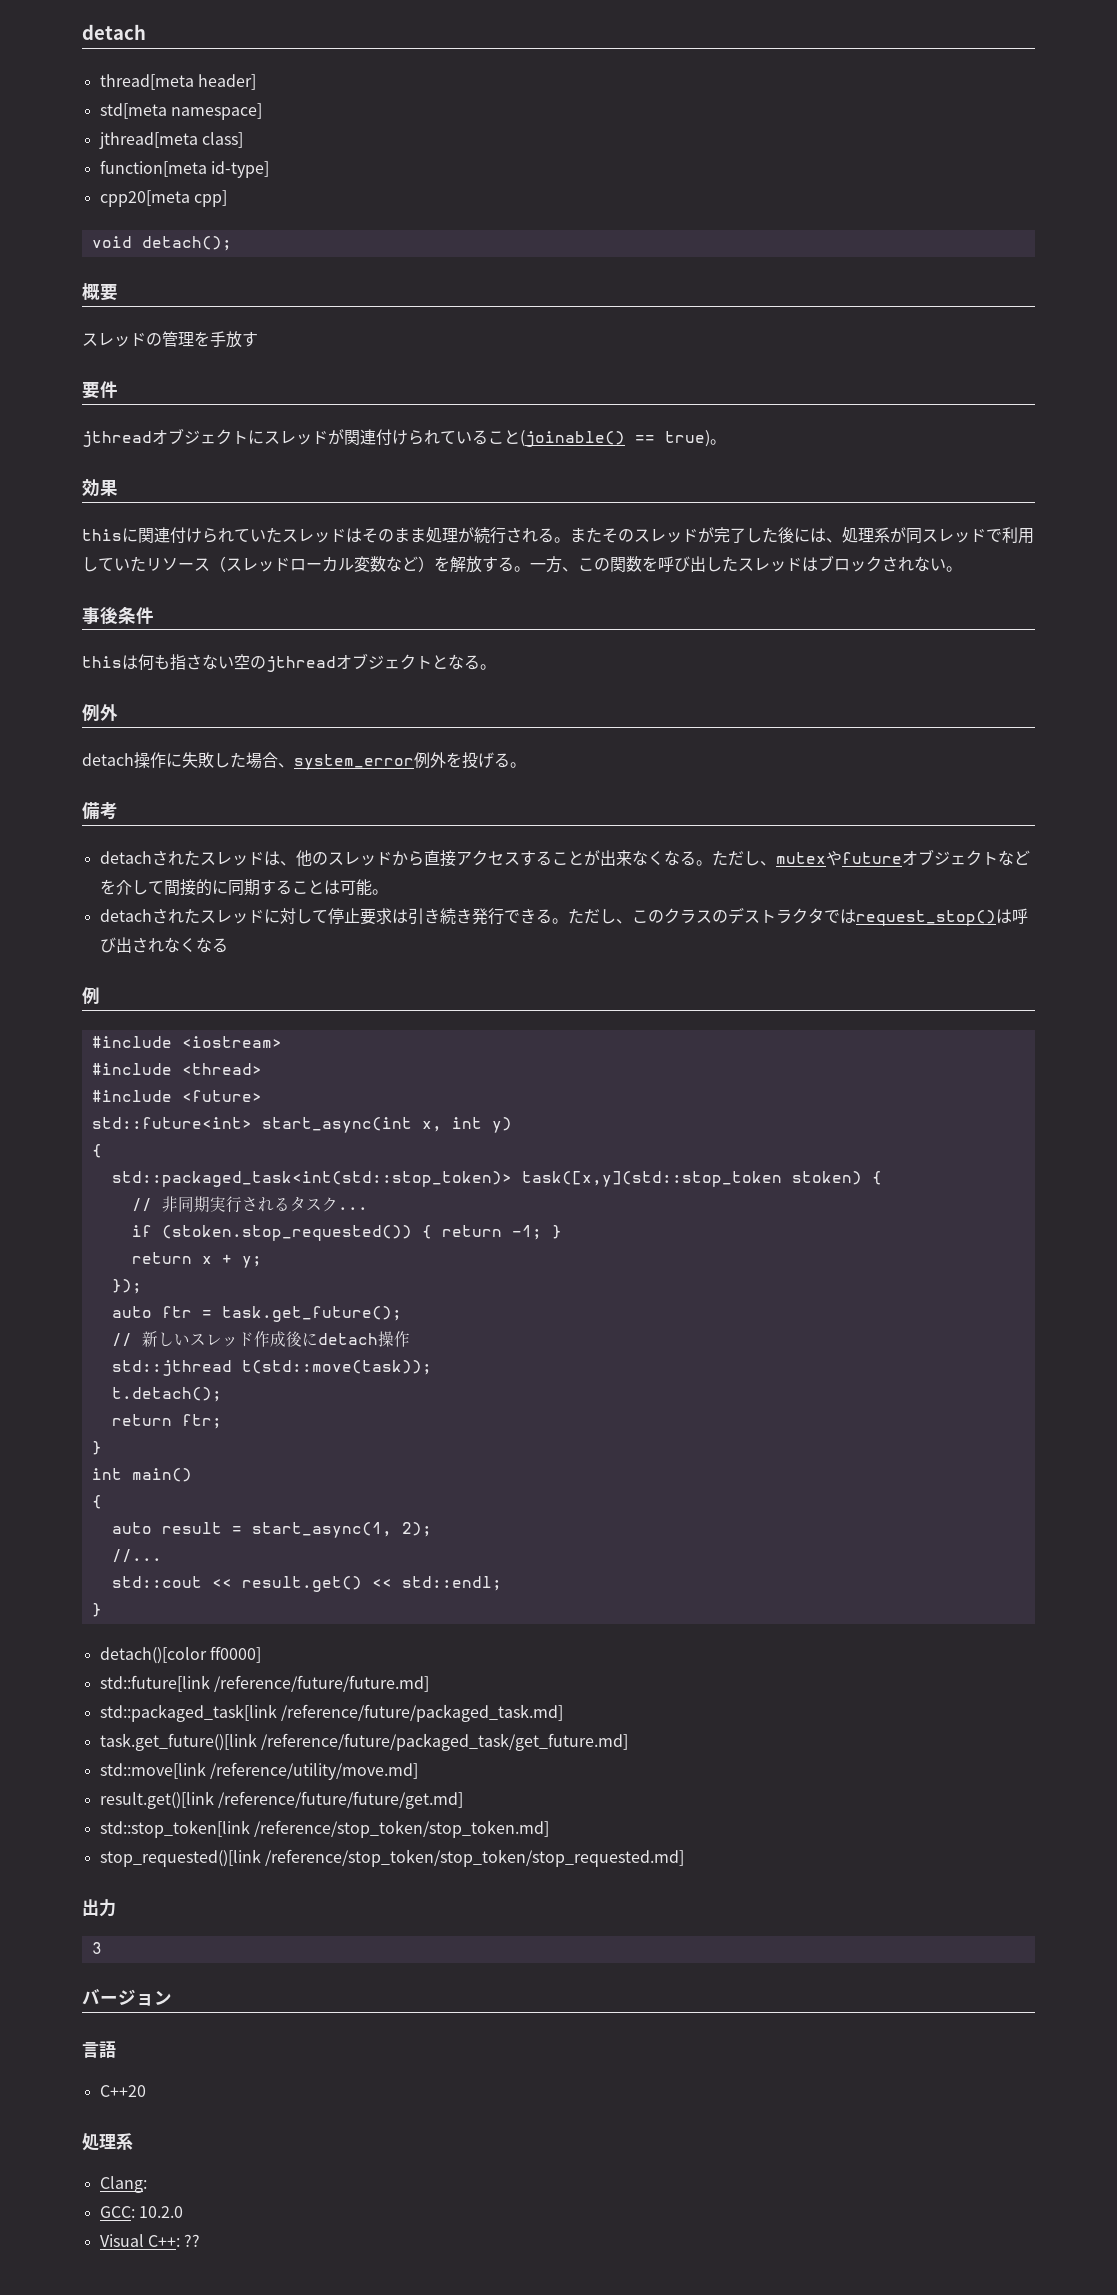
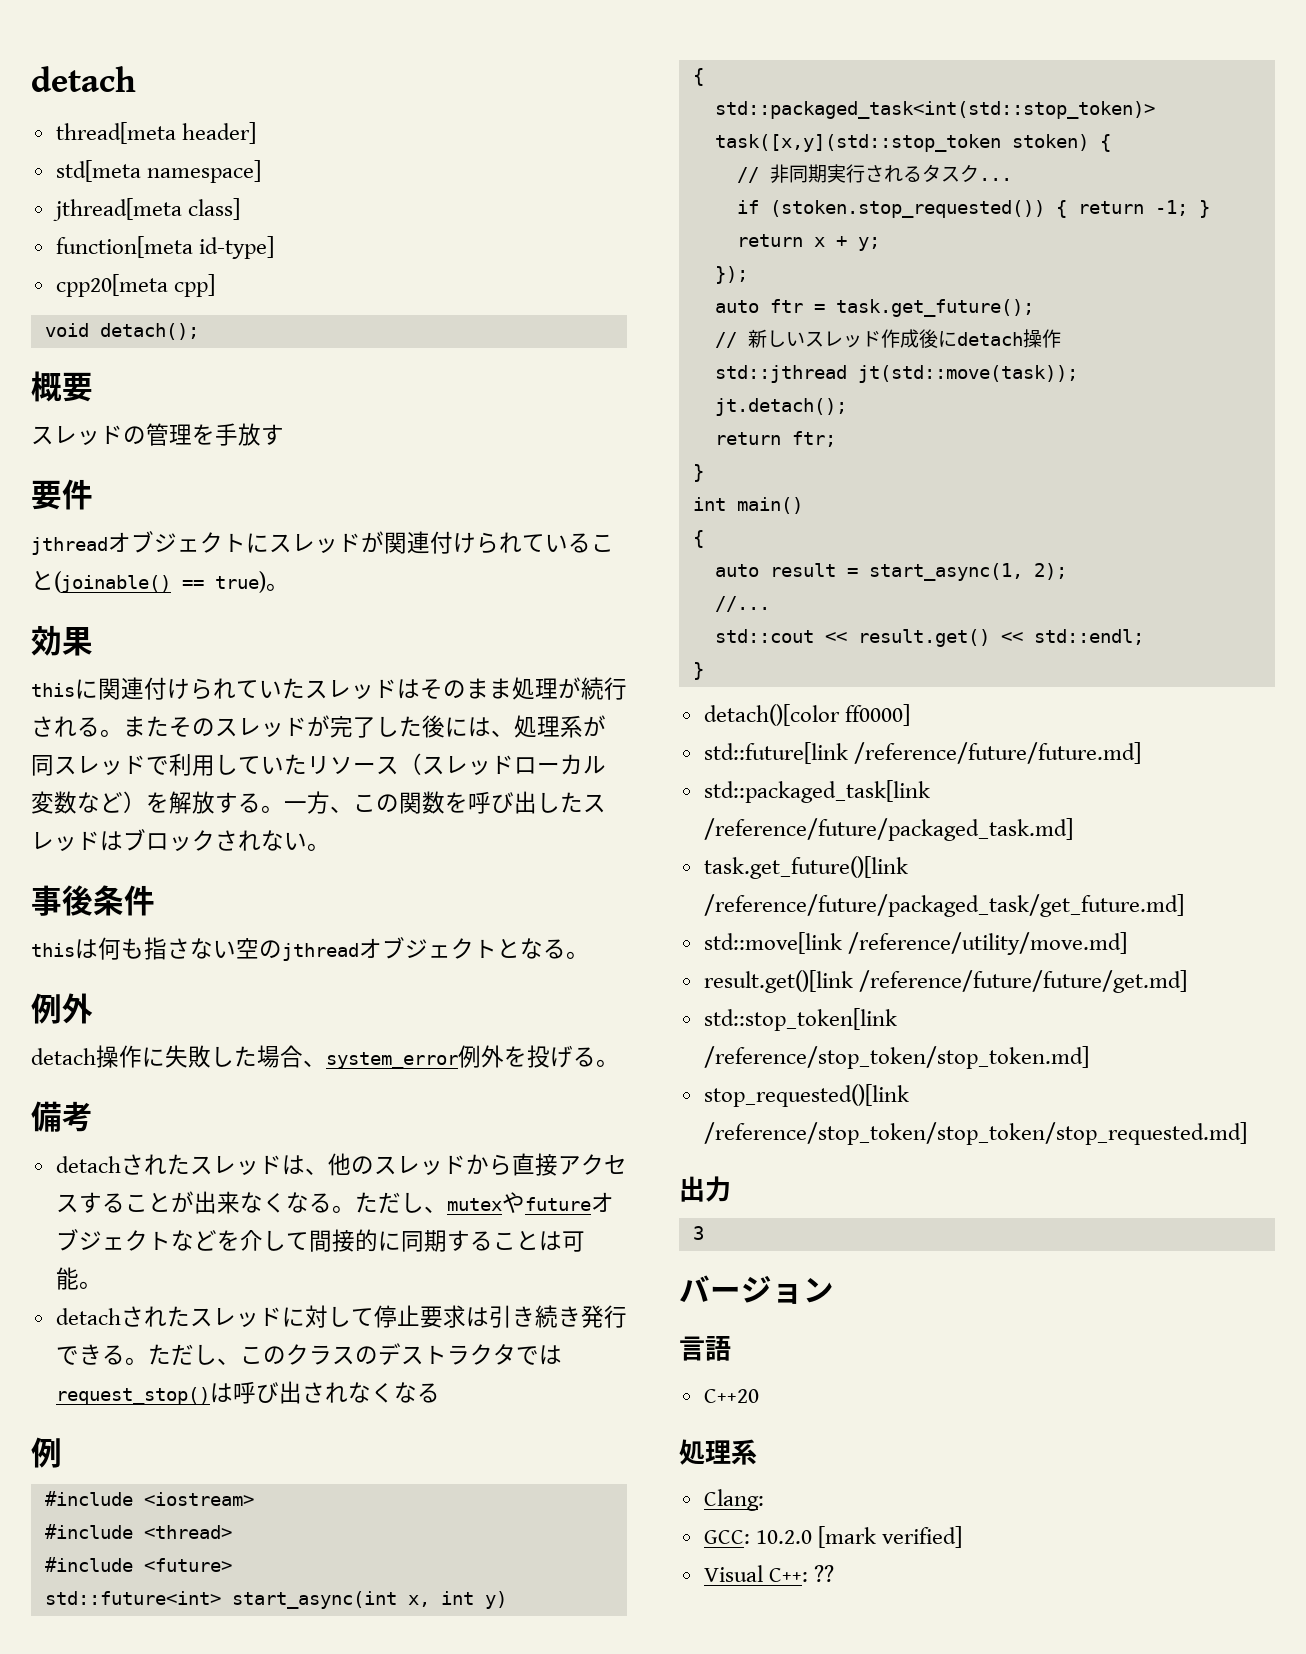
[241,1360,432,1375] [111,1387,222,1402] t(std::move(task)); // t.detach(); -> [857,365,1078,383] [714,398,847,416] jt(std::move(task)); // jt.detach();
(183, 2212) none -> [817,1526,962,1548] [mark verified]

